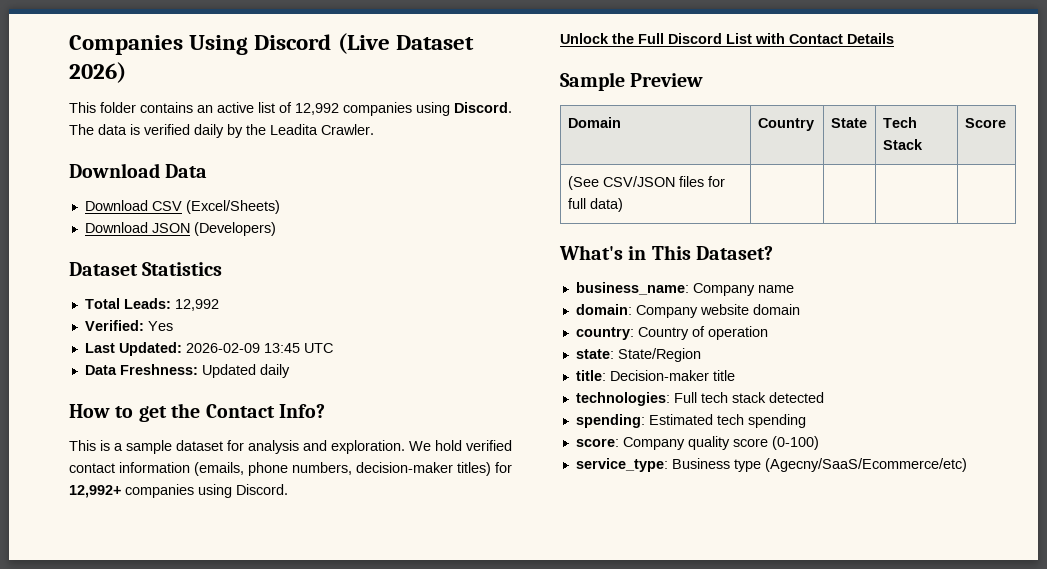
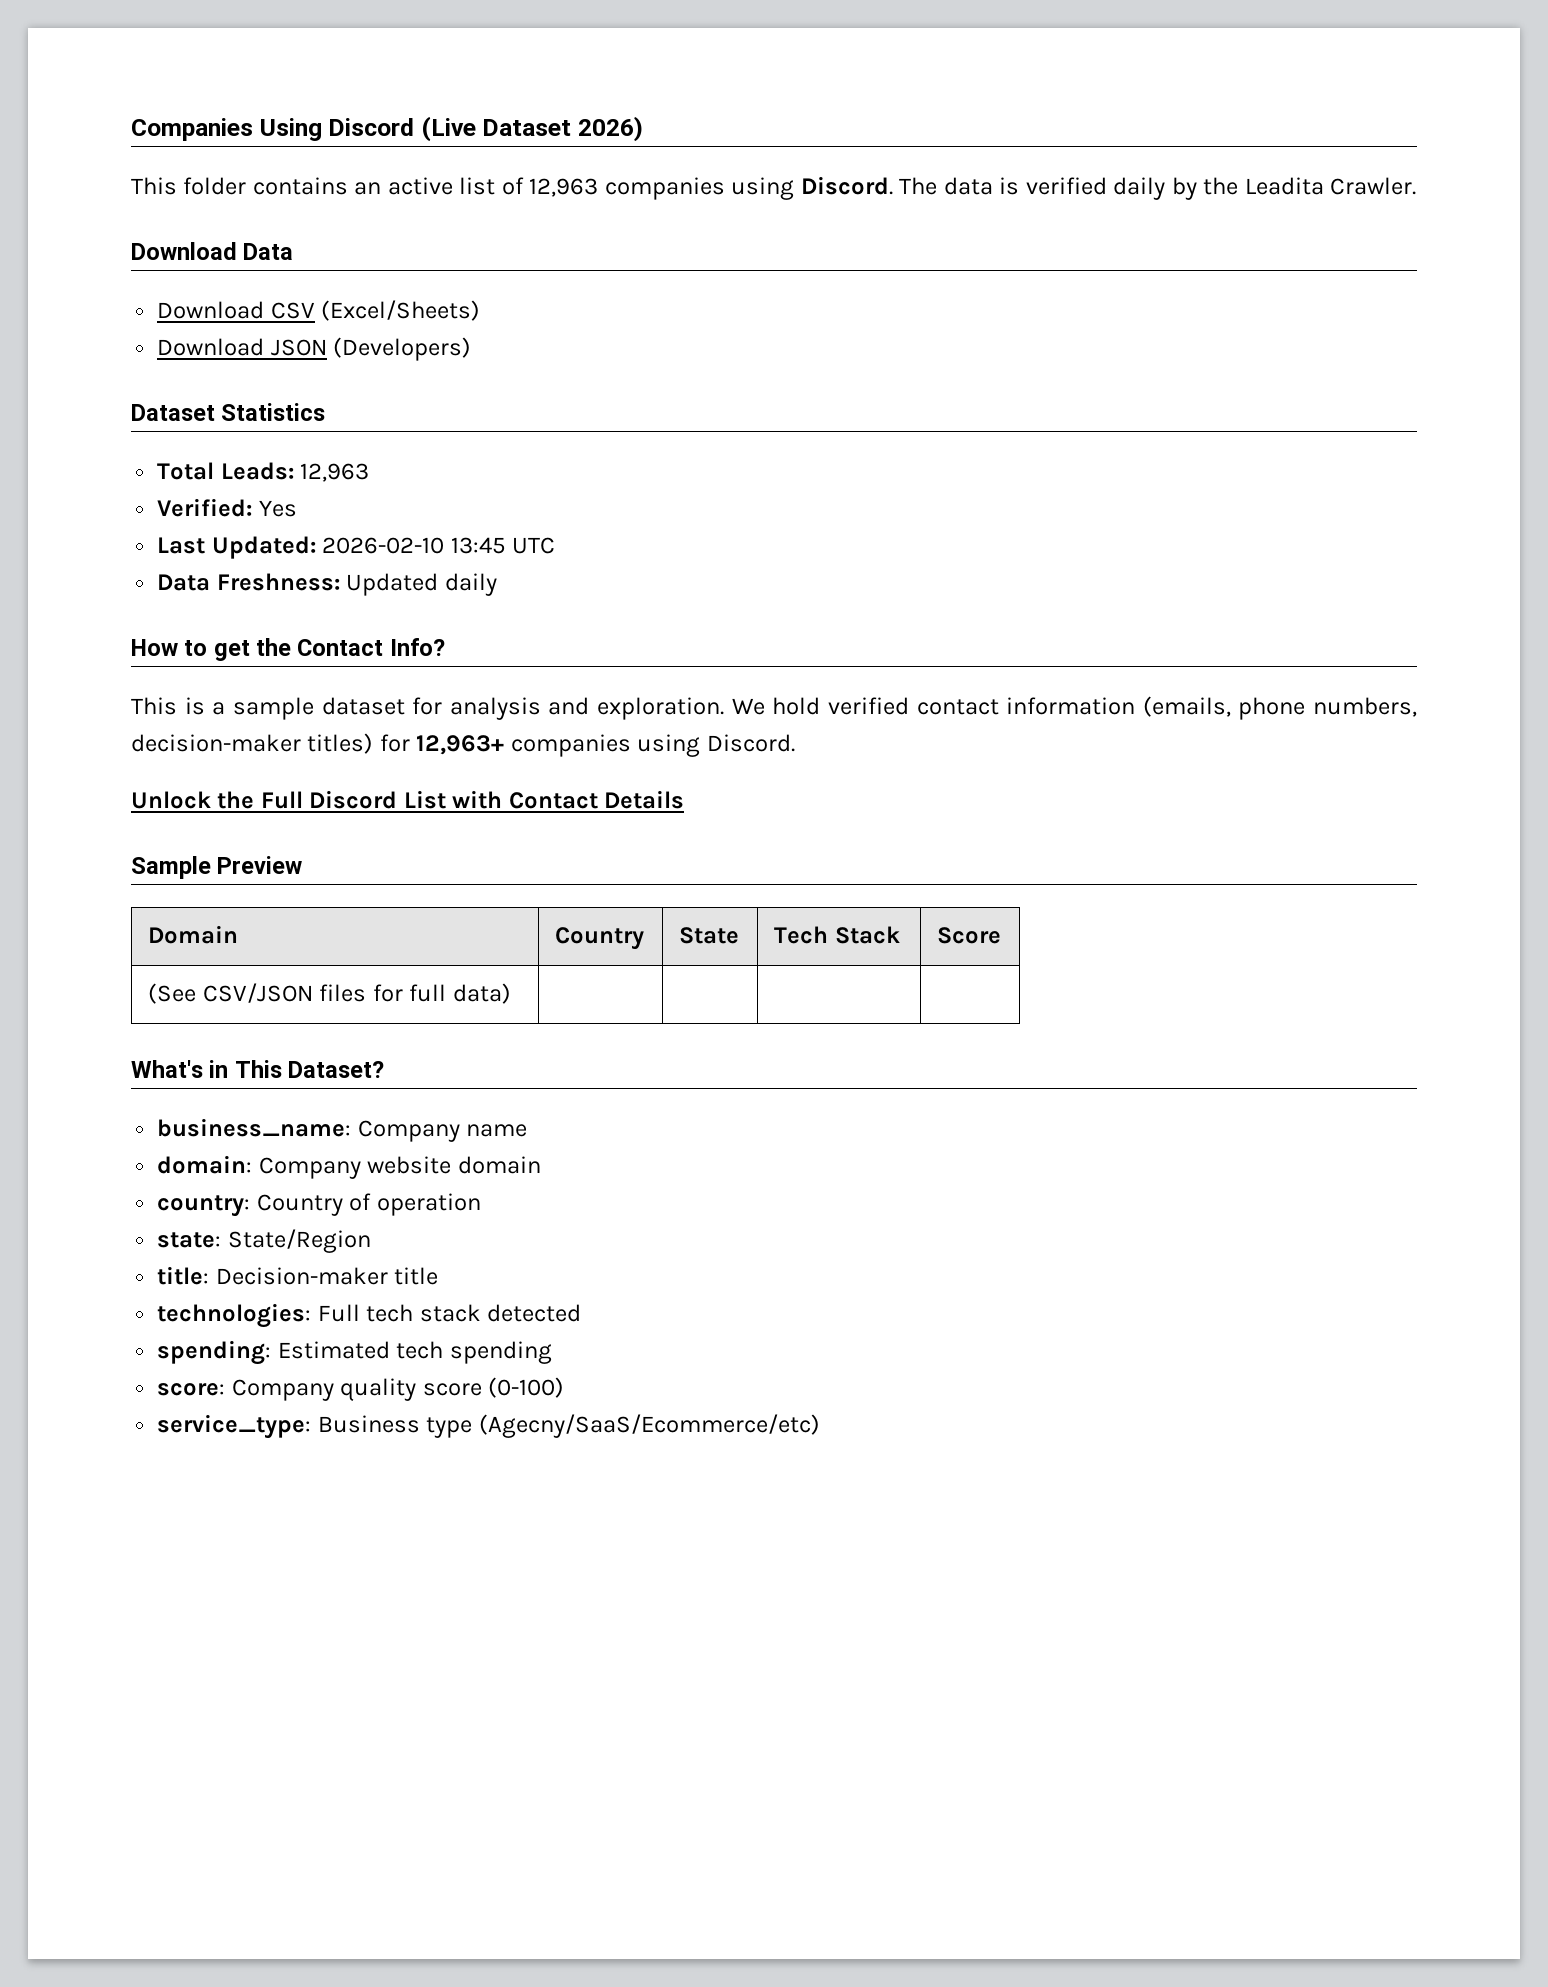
[295,103,339,115] 12,992 -> [529,178,599,197] 12,963
[174,299,219,311] 12,992 -> [300,463,370,482] 12,963
[185,343,260,353] 2026-02-09 -> [322,537,445,554] 2026-02-10
[69,485,121,498] 12,992+ -> [416,735,505,755] 12,963+

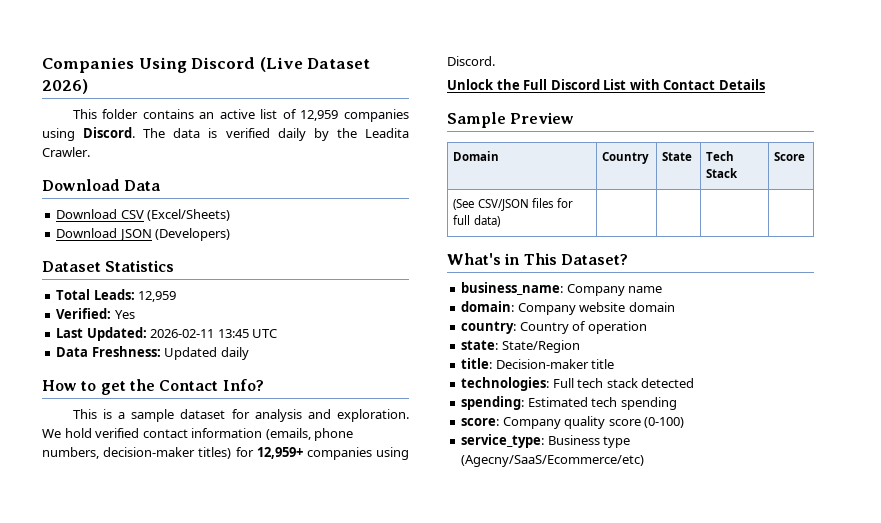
[529,178,599,197] 12,963 -> [300,110,339,121] 12,959
[300,463,370,482] 12,963 -> [138,291,177,302] 12,959
[322,537,445,554] 2026-02-10 -> [150,329,215,338] 2026-02-11
[416,735,505,755] 12,963+ -> [256,447,303,459] 12,959+

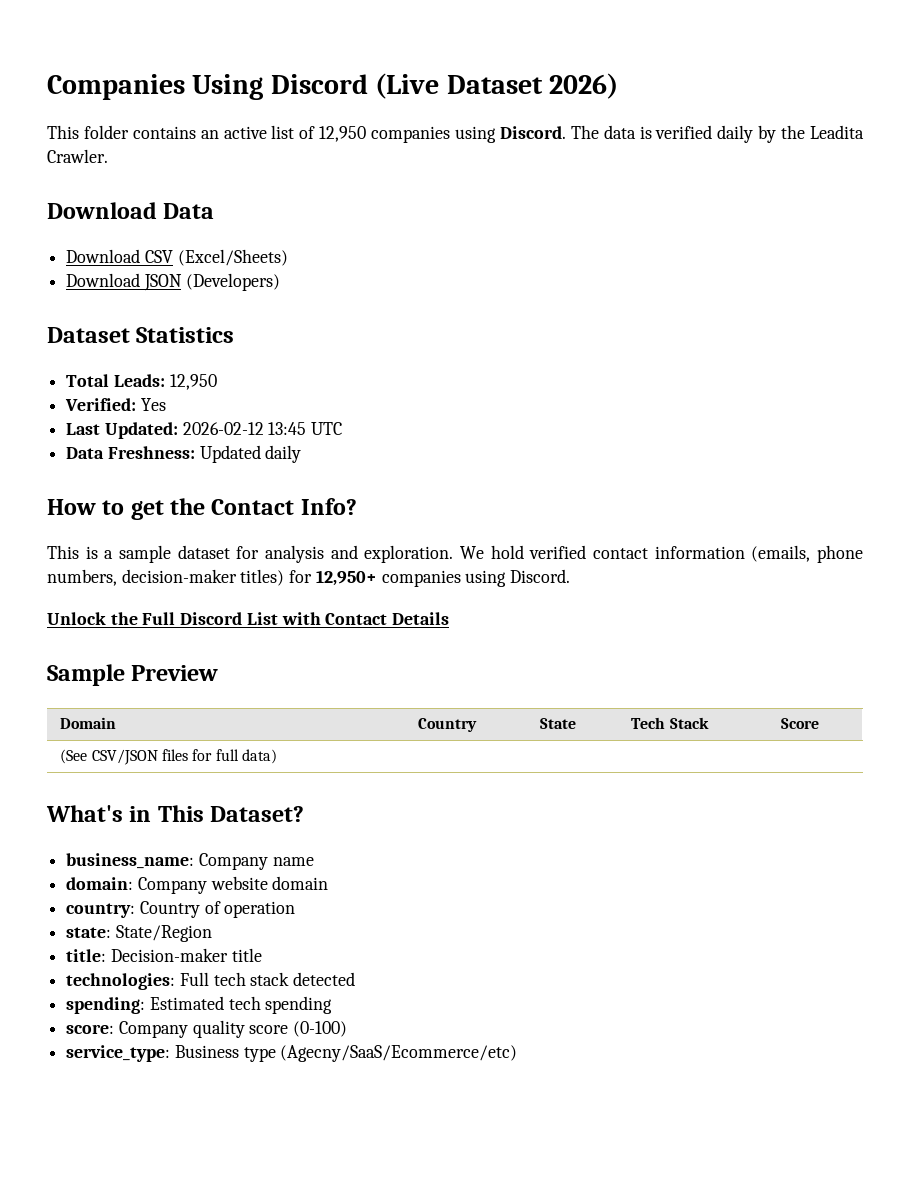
[300,110,339,121] 12,959 -> [319,126,367,142] 12,950
[138,291,177,302] 12,959 -> [169,374,217,390] 12,950
[150,329,215,338] 2026-02-11 -> [182,422,264,435] 2026-02-12
[256,447,303,459] 12,959+ -> [315,570,377,586] 12,950+

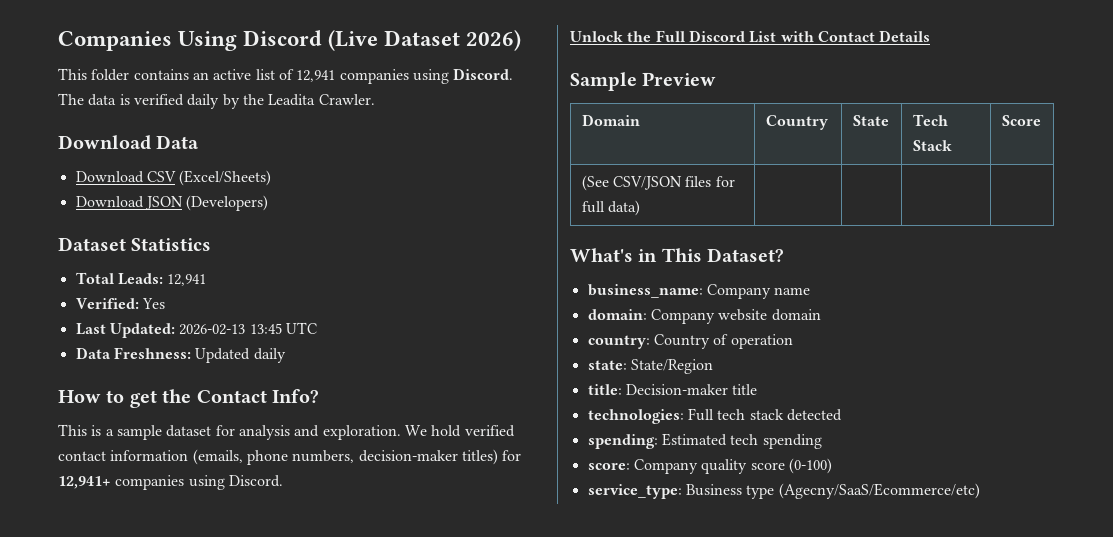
[319,126,367,142] 12,950 -> [296,70,336,82] 12,941
[169,374,217,390] 12,950 -> [167,274,207,286] 12,941
[182,422,264,435] 2026-02-12 -> [179,324,246,335] 2026-02-13
[315,570,377,586] 12,950+ -> [58,476,111,489] 12,941+

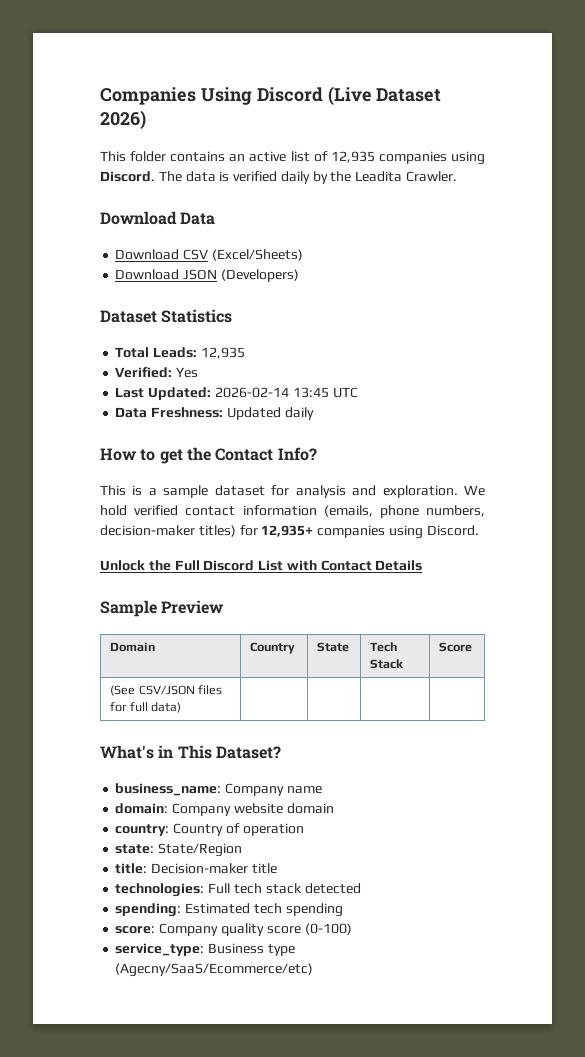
[296,70,336,82] 12,941 -> [330,151,375,163] 12,935
[167,274,207,286] 12,941 -> [200,347,245,359] 12,935
[179,324,246,335] 2026-02-13 -> [214,387,289,398] 2026-02-14
[58,476,111,489] 12,941+ -> [261,525,314,537] 12,935+

